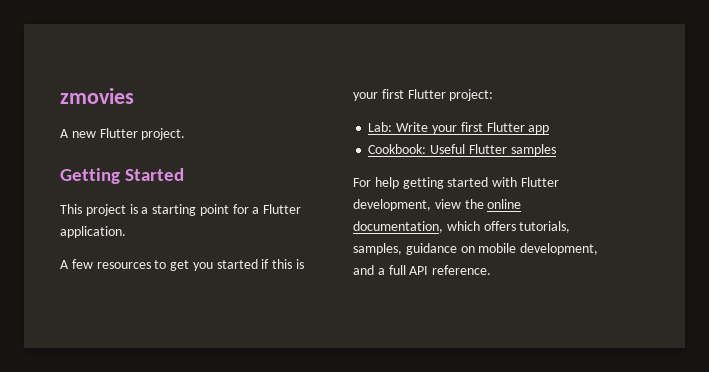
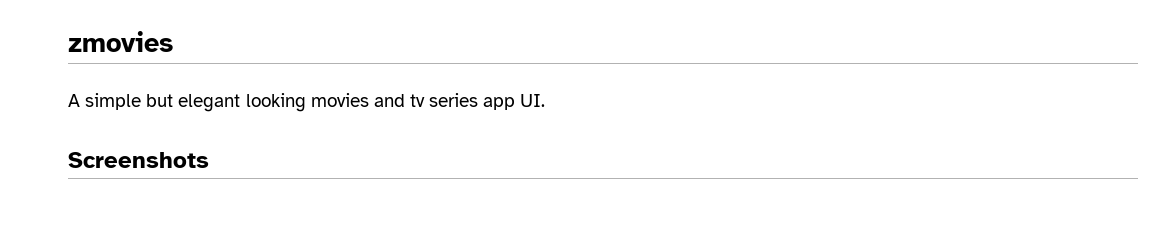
[71,128,186,140] [60,168,185,184] [60,204,302,216] [60,226,126,238] [60,259,305,271] [353,89,494,101] [368,122,550,134] [368,144,556,156] [353,177,559,189] [353,199,522,211] [353,221,571,233] [353,243,599,255] [353,265,492,275] new Flutter project. // Getting Started // This project is a starting point for a Flutter application. // A few resources to get you started if this is your first Flutter project: // Lab: Write your first Flutter app // Cookbook: Useful Flutter samples // For help getting started with Flutter development, view the online documentation, which offers tutorials, samples, guidance on mobile development, and a full API reference. -> [85,93,546,112] [68,152,209,168] simple but elegant looking movies and tv series app UI. // Screenshots

